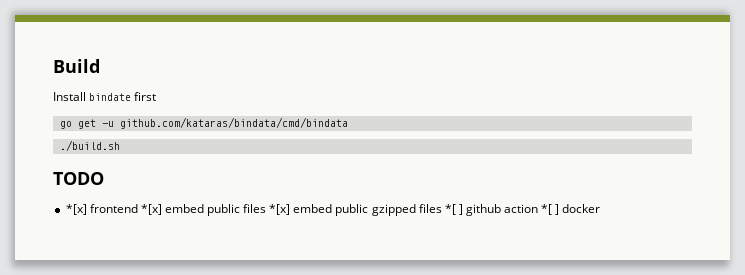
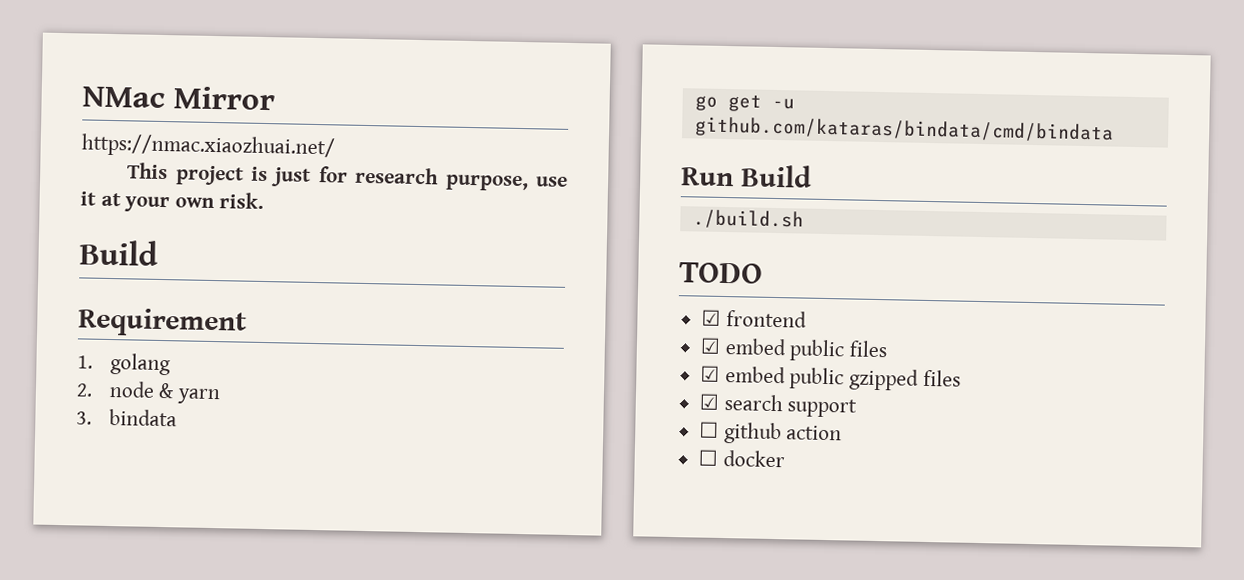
[53,59,100,73] [53,92,157,101] Build // Install bindate first -> [82,86,275,111] [81,133,335,160] [127,162,568,192] [80,191,264,213] [79,239,158,266] [78,307,247,338] [77,352,171,376] [76,380,220,405] [76,408,177,427] NMac Mirror // https://nmac.xiaozhuai.net/ // This project is just for research purpose, use it at your own risk. // Build // Requirement // 1. golang // 2. node & yarn // 3. bindata
(348, 123) none -> [681,164,812,188] // Run Build
[65,204,87,215] *[x] -> [701,309,722,326] ☑
[140,204,162,215] *[x] -> [700,337,722,354] // ☑
[269,204,291,215] *[x] -> [700,365,721,382] // ☑
[444,204,463,215] *[ ] -> [699,393,858,418] [699,421,720,438] // ☑ search support // ☐
[541,204,560,215] *[ ] -> [698,449,719,466] // ☐

